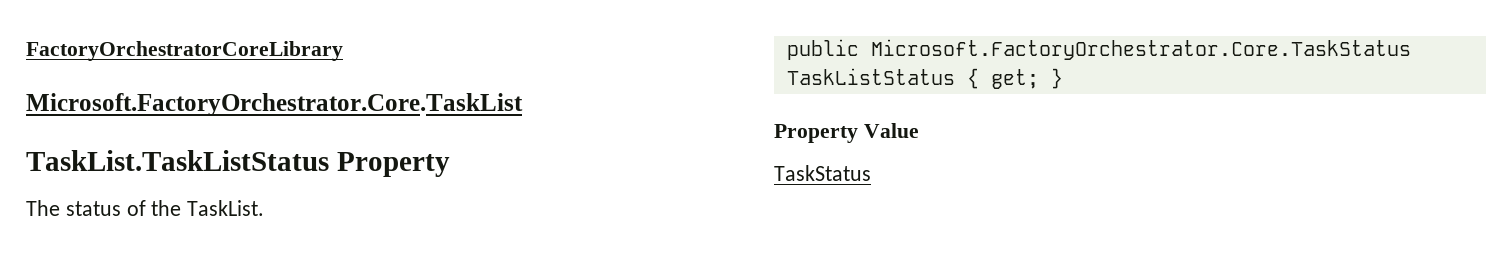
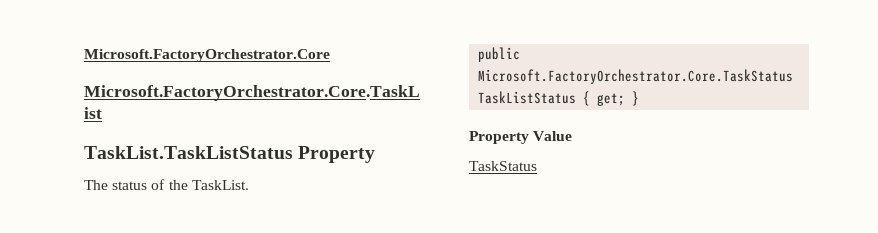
[26,41,343,61] FactoryOrchestratorCoreLibrary -> [84,49,330,62] Microsoft.FactoryOrchestrator.Core

